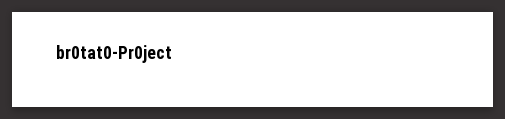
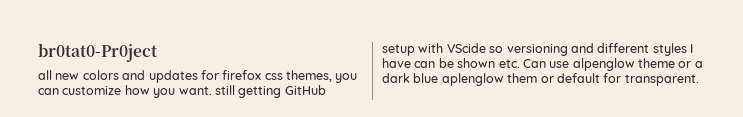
(172, 54) none -> [38,70,358,83] [38,85,326,98] [382,43,693,56] [382,58,703,71] [382,73,699,86] // all new colors and updates for firefox css themes, you can customize how you want. still getting GitHub setup with VScide so versioning and different styles I have can be shown etc. Can use alpenglow theme or a dark blue aplenglow them or default for transparent.

